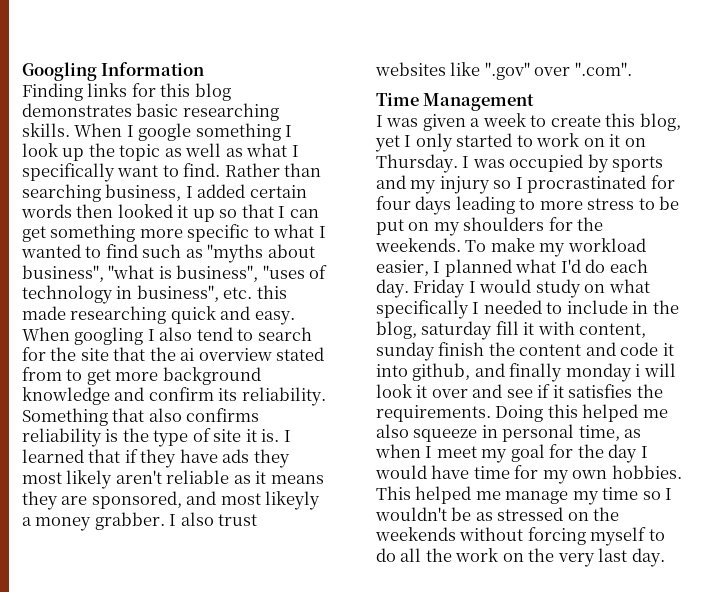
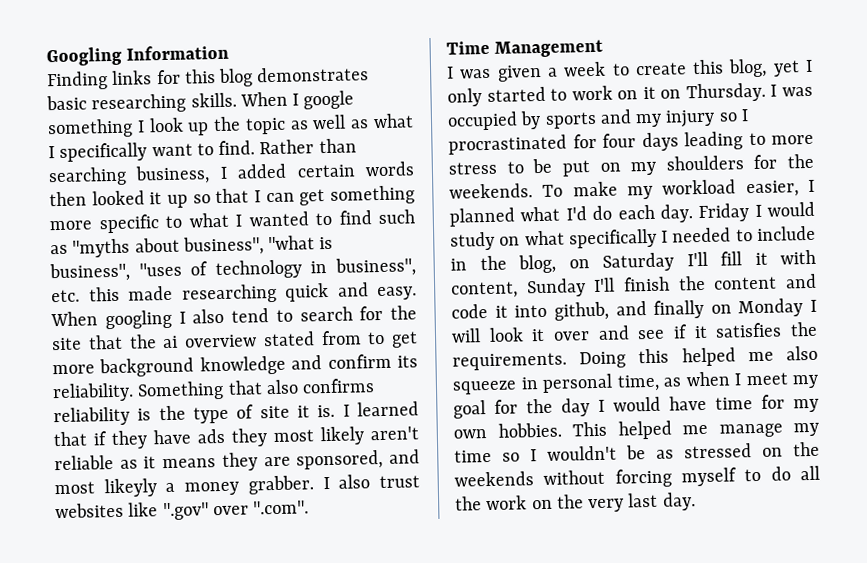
[421,321,493,340] saturday -> [568,251,708,272] on Saturday I'll
[376,342,435,361] sunday -> [525,277,616,298] Sunday I'll
[565,363,641,382] monday i -> [710,298,817,318] on Monday I

